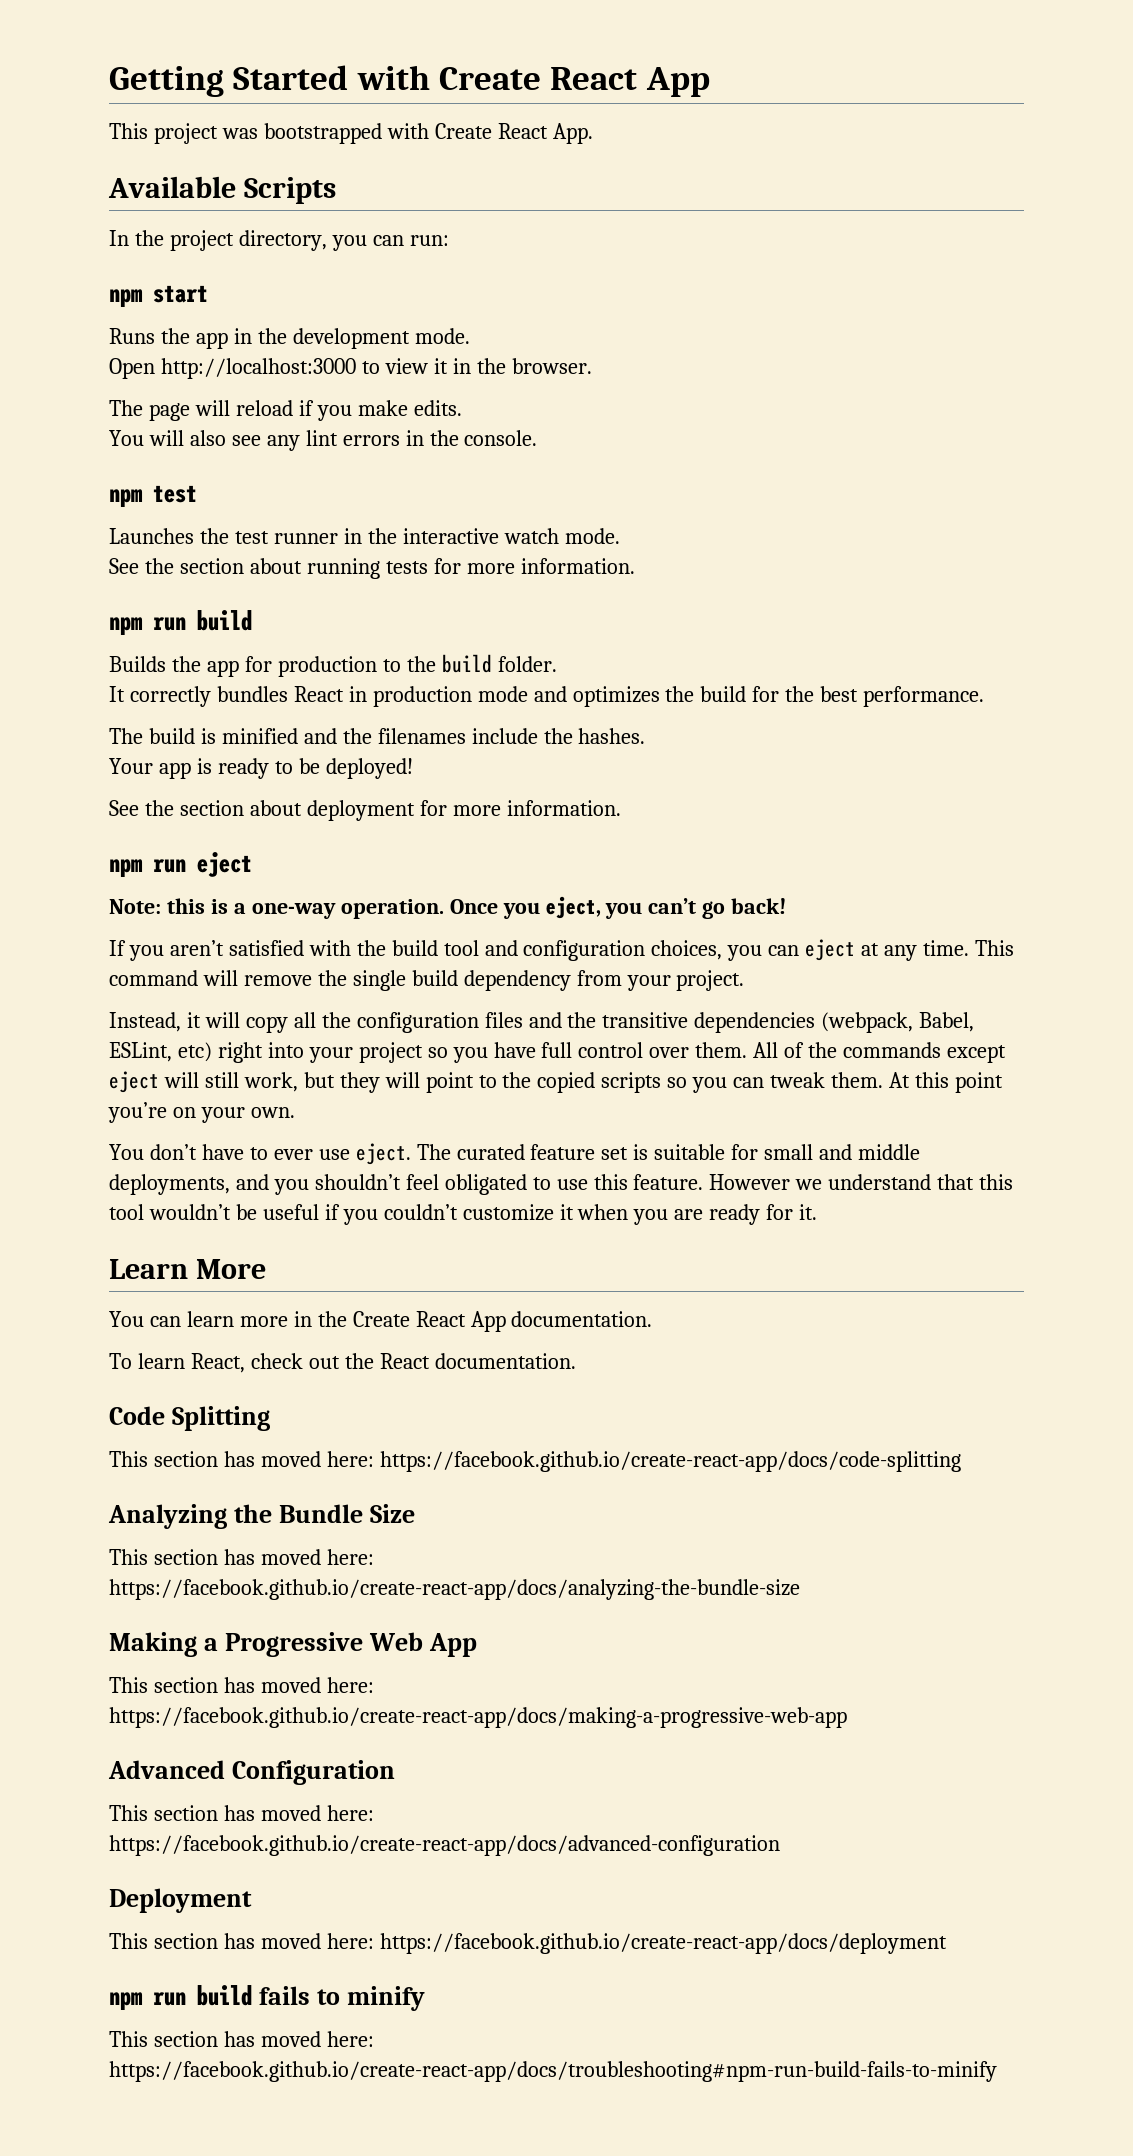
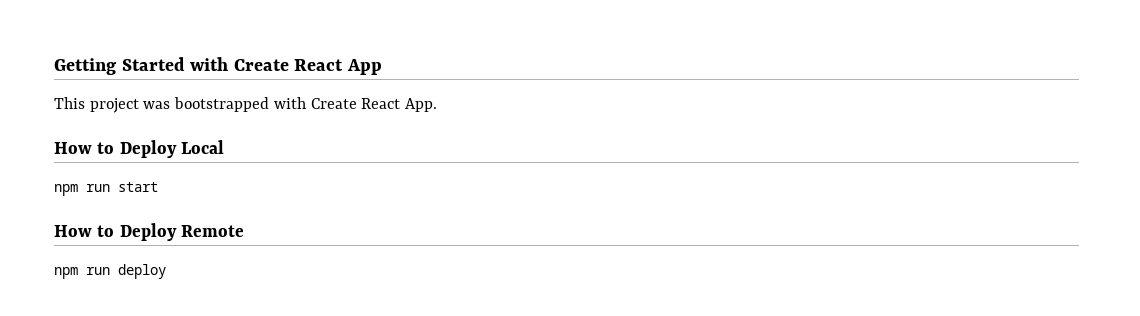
[108,176,336,204] [109,230,449,251] [109,285,208,307] [109,328,470,349] [109,358,592,379] [109,400,462,421] [109,430,538,451] [109,485,197,507] [109,528,620,544] [109,558,635,579] [109,610,252,635] [109,654,557,677] [109,686,985,707] [109,728,646,744] [109,758,413,779] [109,800,621,821] [109,852,252,877] [109,896,787,919] [109,939,1014,961] [109,970,745,991] [109,1012,975,1033] [109,1042,1006,1063] [109,1071,1003,1093] [108,1102,295,1123] [109,1143,921,1165] [109,1174,1014,1195] [109,1204,818,1225] [109,1259,266,1279] [109,1311,653,1332] [109,1353,576,1373] [109,1406,270,1431] [109,1451,961,1472] [108,1504,415,1529] [109,1549,374,1565] [109,1579,800,1600] [109,1632,477,1657] [109,1677,374,1693] [109,1707,847,1728] [108,1760,395,1785] [109,1805,374,1821] [109,1835,780,1856] [109,1888,252,1913] [109,1933,947,1954] [109,1985,425,2011] [109,2031,374,2047] [109,2061,997,2082] Available Scripts // In the project directory, you can run: // npm start // Runs the app in the development mode. // Open http://localhost:3000 to view it in the browser. // The page will reload if you make edits. // You will also see any lint errors in the console. // npm test // Launches the test runner in the interactive watch mode. // See the section about running tests for more information. // npm run build // Builds the app for production to the build folder. // It correctly bundles React in production mode and optimizes the build for the best performance. // The build is minified and the filenames include the hashes. // Your app is ready to be deployed! // See the section about deployment for more information. // npm run eject // Note: this is a one-way operation. Once you eject, you can’t go back! // If you aren’t satisfied with the build tool and configuration choices, you can eject at any time. This command will remove the single build dependency from your project. // Instead, it will copy all the configuration files and the transitive dependencies (webpack, Babel, ESLint, etc) right into your project so you have full control over them. All of the commands except eject will still work, but they will point to the copied scripts so you can tweak them. At this point you’re on your own. // You don’t have to ever use eject. The curated feature set is suitable for small and middle deployments, and you shouldn’t feel obligated to use this feature. However we understand that this tool wouldn’t be useful if you couldn’t customize it when you are ready for it. // Learn More // You can learn more in the Create React App documentation. // To learn React, check out the React documentation. // Code Splitting // This section has moved here: https://facebook.github.io/create-react-app/docs/code-splitting // Analyzing the Bundle Size // This section has moved here: https://facebook.github.io/create-react-app/docs/analyzing-the-bundle-size // Making a Progressive Web App // This section has moved here: https://facebook.github.io/create-react-app/docs/making-a-progressive-web-app // Advanced Configuration // This section has moved here: https://facebook.github.io/create-react-app/docs/advanced-configuration // Deployment // This section has moved here: https://facebook.github.io/create-react-app/docs/deployment // npm run build fails to minify // This section has moved here: https://facebook.github.io/create-react-app/docs/troubleshooting#npm-run-build-fails-to-minify -> [54,140,224,158] [54,182,158,196] [54,223,244,241] [54,264,166,279] How to Deploy Local // npm run start // How to Deploy Remote // npm run deploy

